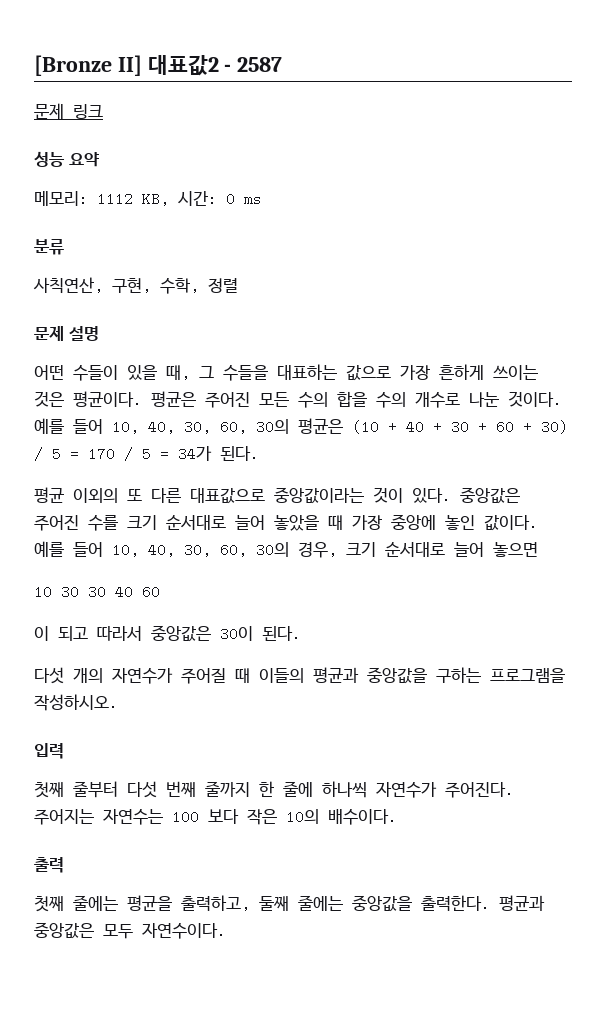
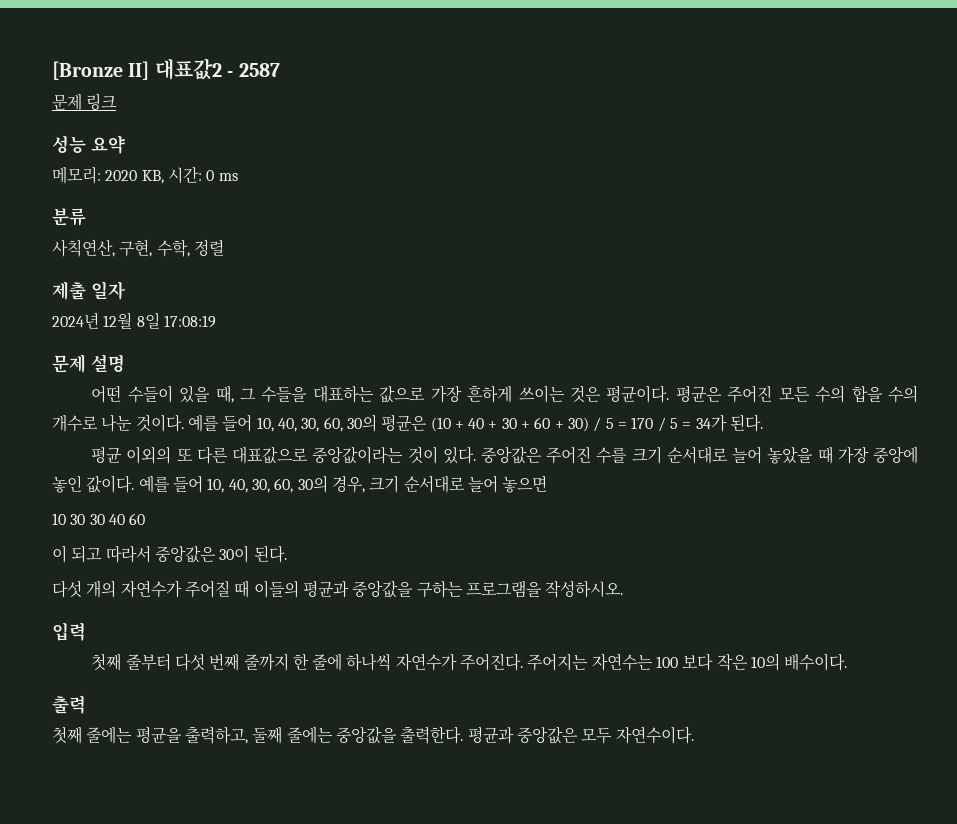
[97,192,133,206] 1112 -> [105,170,138,181] 2020
(238, 285) none -> [52,281,125,300] [52,312,216,329] // 제출 일자 // 2024년 12월 8일 17:08:19

